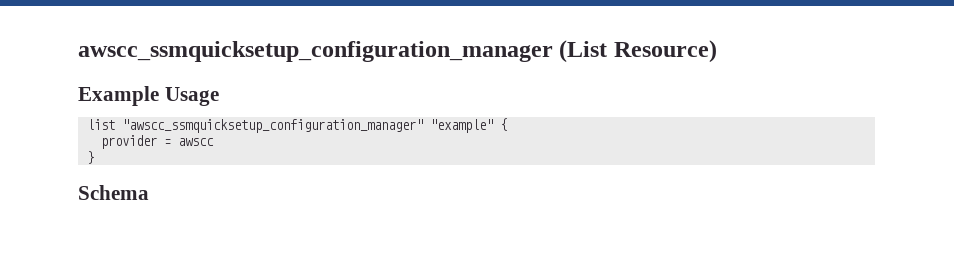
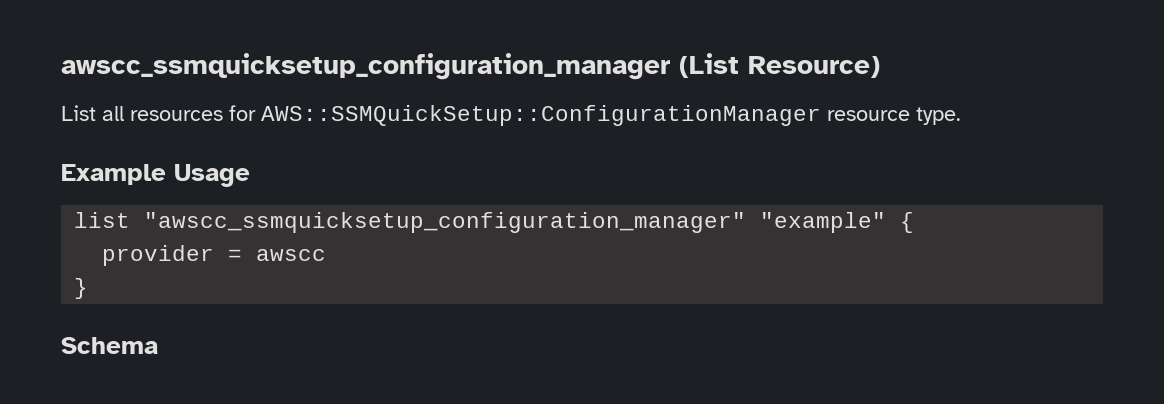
(717, 51) none -> [61,105,961,126] // List all resources for AWS::SSMQuickSetup::ConfigurationManager resource type.

